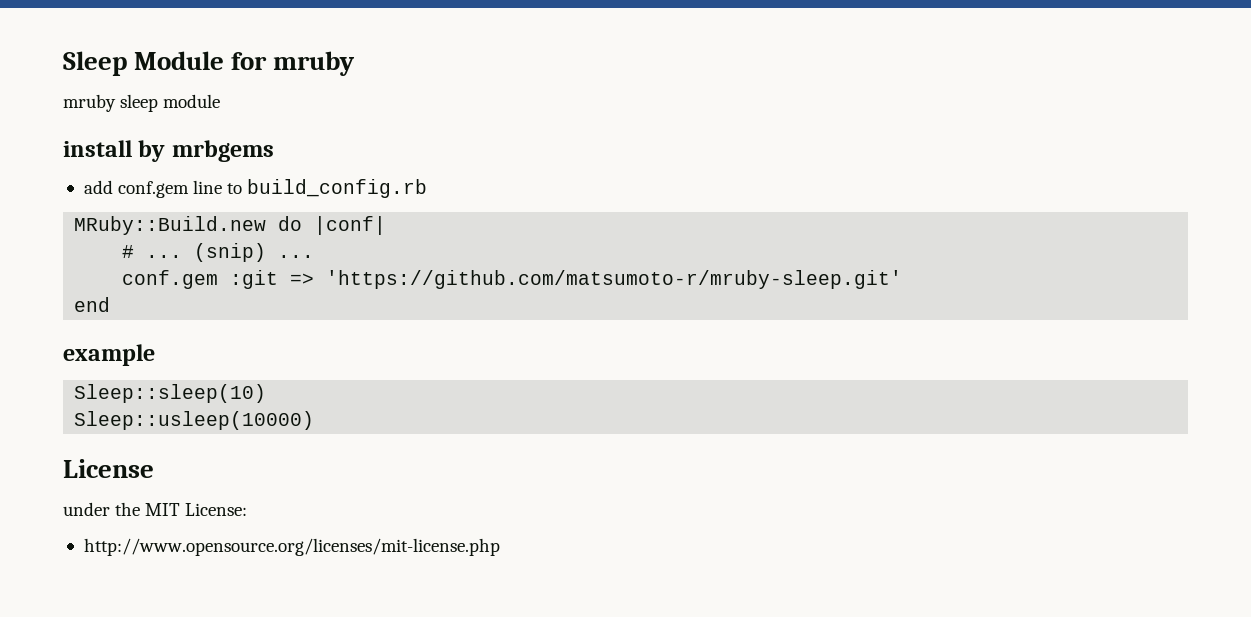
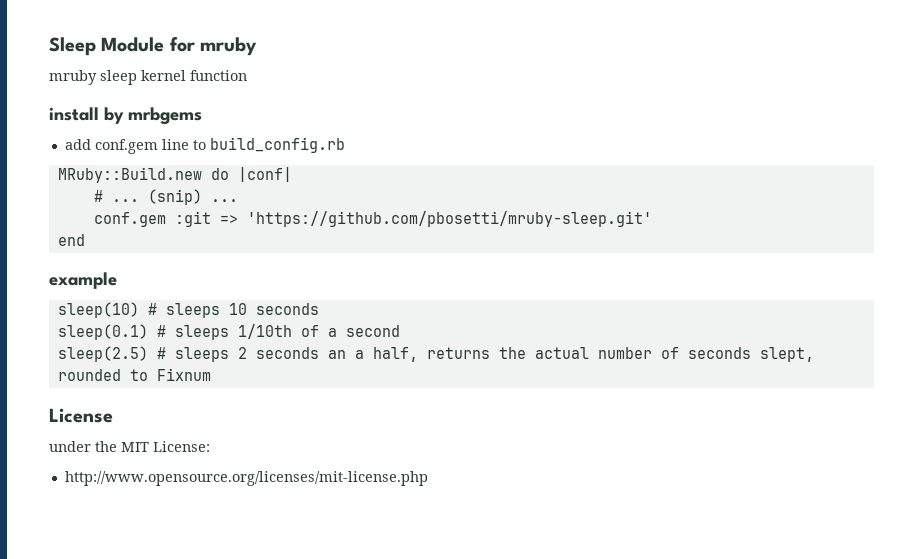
[163,94,221,108] module -> [141,70,247,81] kernel function
[326,270,903,289] 'https://github.com/matsumoto-r/mruby-sleep.git' -> [246,211,652,227] 'https://github.com/pbosetti/mruby-sleep.git'
[74,384,267,403] [74,411,315,430] Sleep::sleep(10) // Sleep::usleep(10000) -> [57,302,319,318] [57,324,400,340] [57,346,814,362] [57,368,211,381] sleep(10) # sleeps 10 seconds // sleep(0.1) # sleeps 1/10th of a second // sleep(2.5) # sleeps 2 seconds an a half, returns the actual number of seconds slept, rounded to Fixnum

